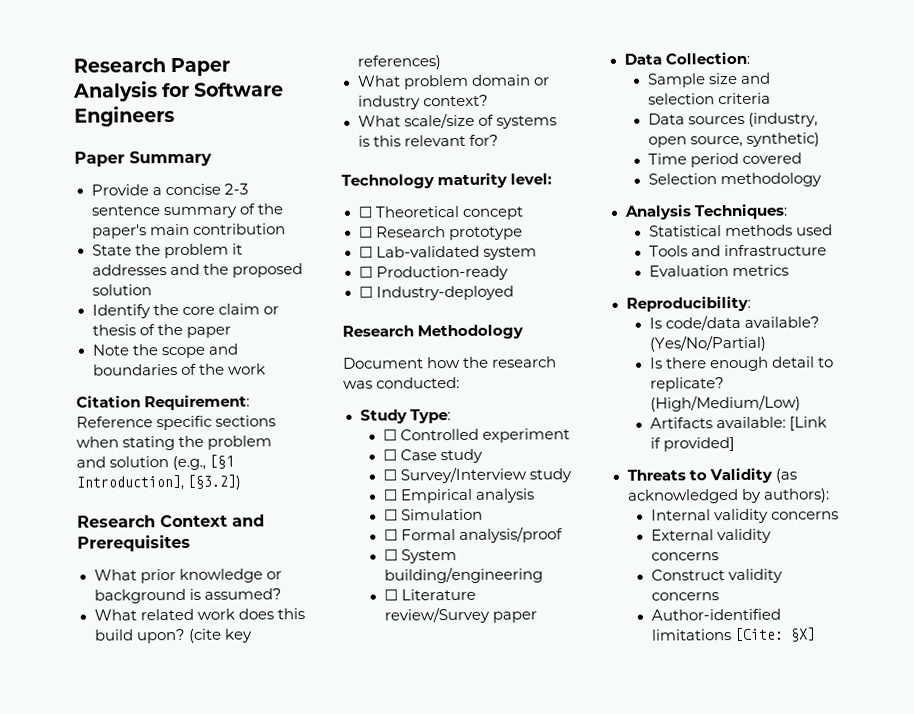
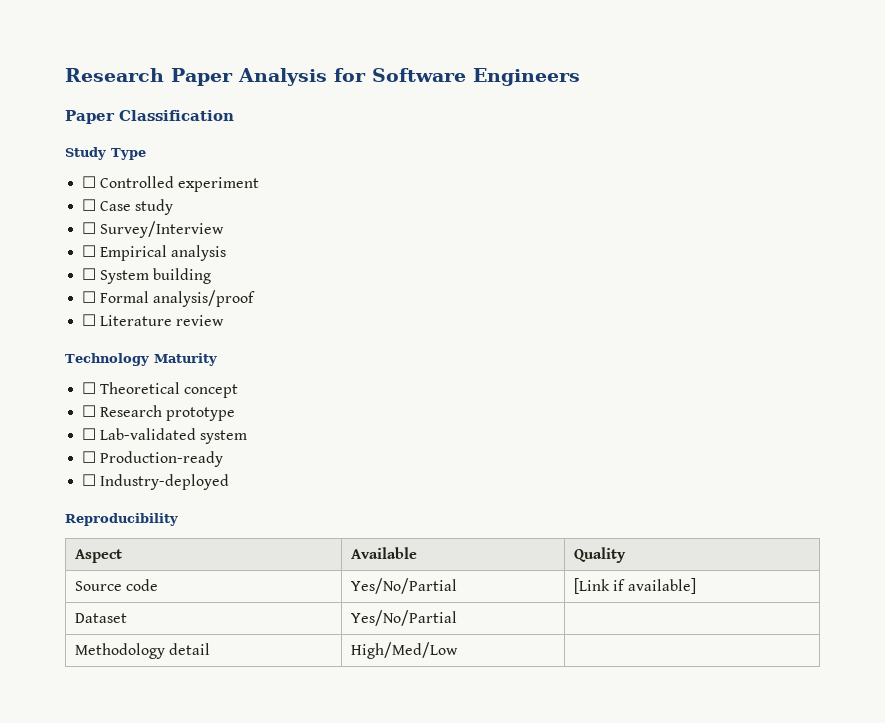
[129,150,212,167] [90,183,248,196] [90,203,283,219] [91,223,286,239] [91,243,243,259] [91,263,303,278] [91,284,152,296] [91,303,279,319] [91,323,231,338] [91,343,238,359] [92,363,266,376] [76,394,251,411] [76,415,277,431] [76,435,273,451] [76,454,235,471] [76,474,242,491] [77,514,265,528] [77,534,191,552] [93,568,282,584] [93,588,282,604] [93,608,305,621] [93,628,253,644] [356,55,441,70] [356,74,550,90] [357,94,489,110] [357,112,557,129] [357,134,499,147] Summary // Provide a concise 2-3 sentence summary of the paper's main contribution // State the problem it addresses and the proposed solution // Identify the core claim or thesis of the paper // Note the scope and boundaries of the work // Citation Requirement: Reference specific sections when stating the problem and solution (e.g., [§1 Introduction], [§3.2]) // Research Context and Prerequisites // What prior knowledge or background is assumed? // What related work does this build upon? (cite key references) // What problem domain or industry context? // What scale/size of systems is this relevant for? -> [119,110,234,121] [65,147,146,160] [82,176,260,192] [82,199,174,215] [82,221,225,238] [82,245,227,261] [82,268,212,284] [82,290,256,307] [82,314,225,326] Classification // Study Type // ☐ Controlled experiment // ☐ Case study // ☐ Survey/Interview // ☐ Empirical analysis // ☐ System building // ☐ Formal analysis/proof // ☐ Literature review
[437,172,553,189] maturity level: -> [153,353,217,366] Maturity
[342,324,525,340] [343,356,558,369] [343,376,461,389] [359,409,451,424] [382,428,570,443] [382,448,483,464] [382,466,572,484] [382,488,535,504] [383,508,483,521] [383,526,563,543] [383,549,457,564] [383,566,543,584] [383,588,476,601] [383,606,537,624] [623,51,750,65] [646,72,771,88] [647,92,771,105] [647,112,818,127] [647,132,820,148] [647,152,802,168] [647,172,822,188] [623,203,788,220] [648,224,833,237] [648,244,827,257] [648,264,789,277] [625,295,751,312] [648,314,820,331] [648,334,766,352] [649,356,834,372] [649,377,725,392] [649,394,801,412] [649,416,827,431] [649,437,735,452] [626,467,797,484] [626,488,830,504] [650,508,839,524] [650,528,772,544] [650,552,719,561] [650,568,783,584] [650,592,719,601] [650,608,781,621] [650,627,816,642] Research Methodology // Document how the research was conducted: // Study Type: // ☐ Controlled experiment // ☐ Case study // ☐ Survey/Interview study // ☐ Empirical analysis // ☐ Simulation // ☐ Formal analysis/proof // ☐ System building/engineering // ☐ Literature review/Survey paper // Data Collection: // Sample size and selection criteria // Data sources (industry, open source, synthetic) // Time period covered // Selection methodology // Analysis Techniques: // Statistical methods used // Tools and infrastructure // Evaluation metrics // Reproducibility: // Is code/data available? (Yes/No/Partial) // Is there enough detail to replicate? (High/Medium/Low) // Artifacts available: [Link if provided] // Threats to Validity (as acknowledged by authors): // Internal validity concerns // External validity concerns // Construct validity concerns // Author-identified limitations [Cite: §X] -> [65,513,178,526] [75,549,123,563] [351,547,418,559] [574,547,627,563] [75,579,159,591] [351,578,458,594] [574,578,696,594] [75,613,128,623] [351,610,458,626] [75,643,211,659] [351,642,459,659] Reproducibility // Aspect | Available | Quality // Source code | Yes/No/Partial | [Link if available] // Dataset | Yes/No/Partial | // Methodology detail | High/Med/Low |

